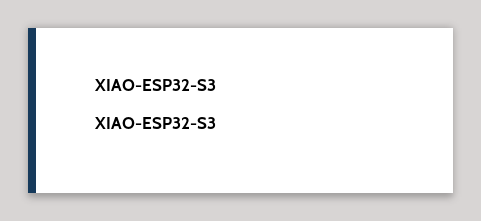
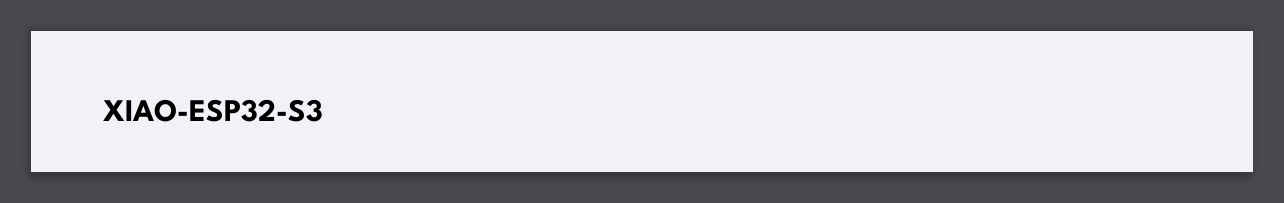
[94,79,216,91] [94,117,216,129] XIAO-ESP32-S3 // XIAO-ESP32-S3 -> [103,99,323,122] XIAO-ESP32-S3

